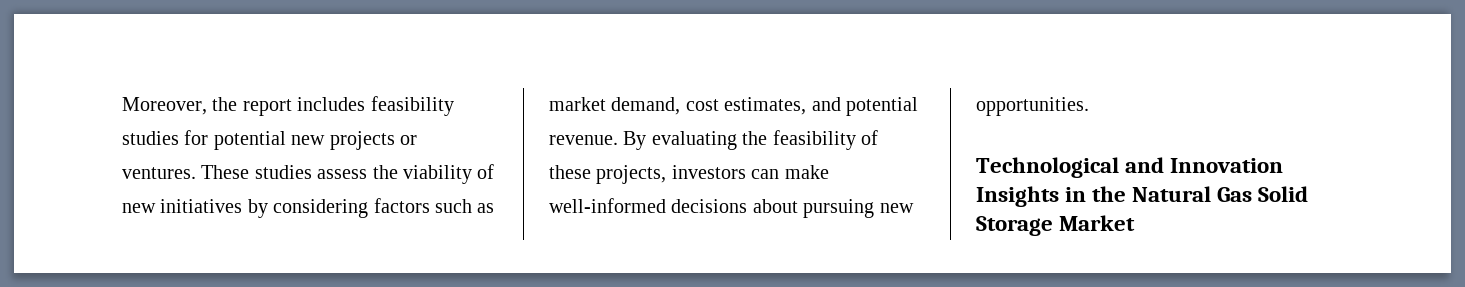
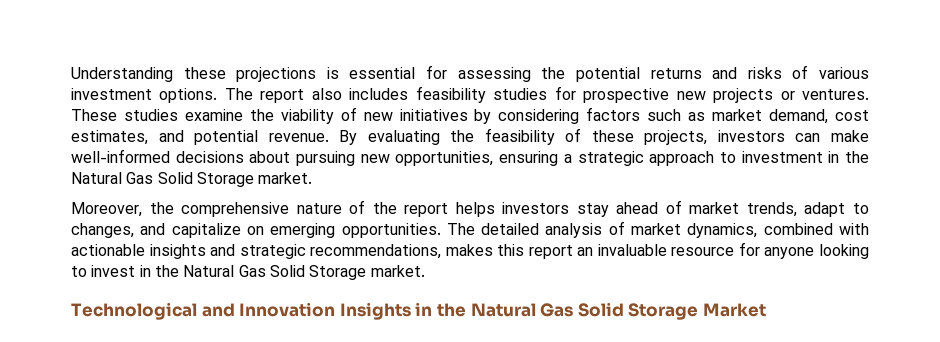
[122,97,292,116] Moreover, the report -> [71,65,870,82] [71,88,342,103] Understanding these projections is essential for assessing the potential returns and risks of various investment options. The report also
[213,131,286,150] potential -> [583,88,670,103] prospective
[317,169,368,179] assess -> [184,109,243,121] examine
[976,97,1089,116] opportunities. -> [395,151,870,166] [71,172,313,187] [71,200,869,217] [71,221,869,238] [71,242,870,259] [71,265,425,280] opportunities, ensuring a strategic approach to investment in the Natural Gas Solid Storage market. // Moreover, the comprehensive nature of the report helps investors stay ahead of market trends, adapt to changes, and capitalize on emerging opportunities. The detailed analysis of market dynamics, combined with actionable insights and strategic recommendations, makes this report an invaluable resource for anyone looking to invest in the Natural Gas Solid Storage market.

